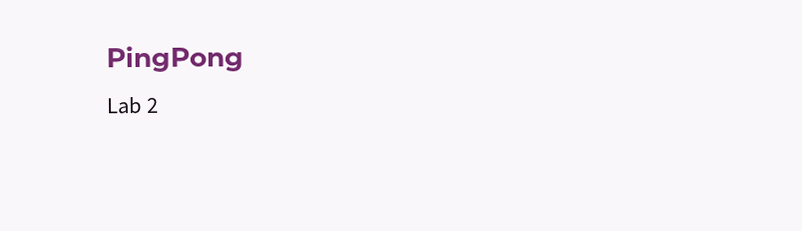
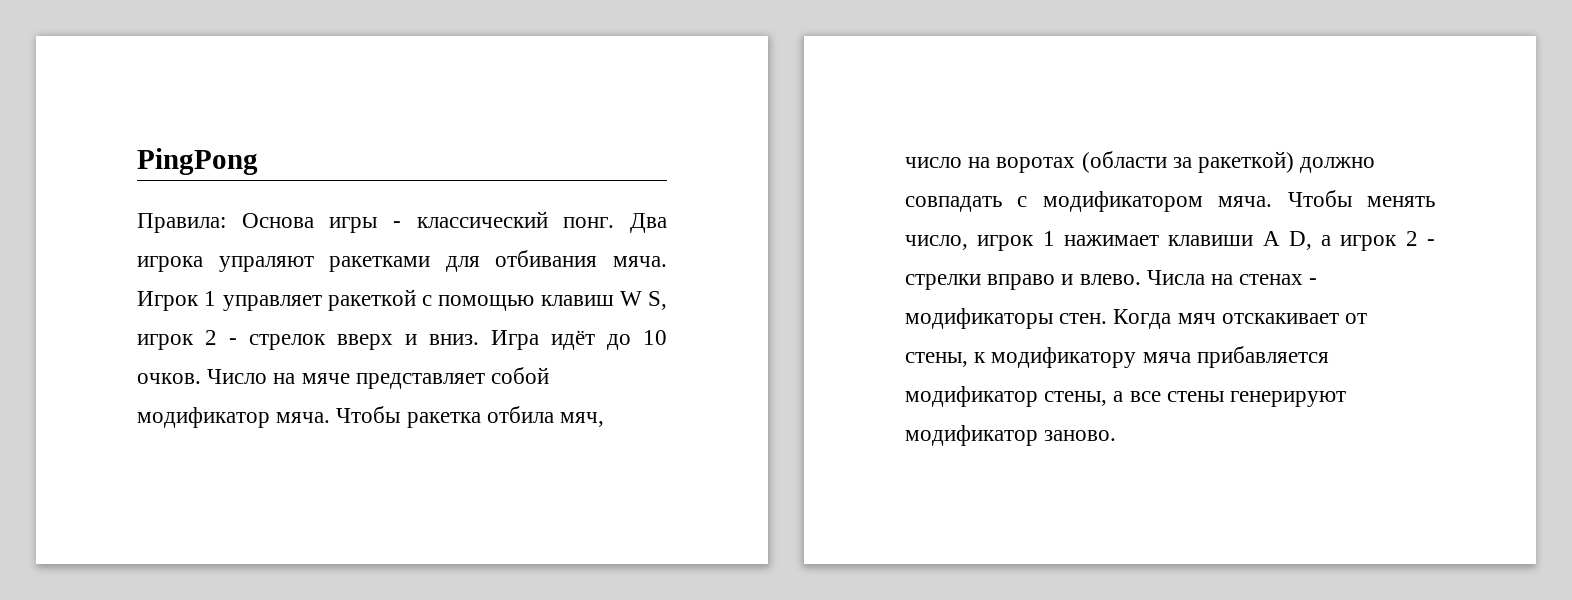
[106,96,159,115] Lab 2 -> [137,211,667,233] [137,250,667,272] [137,289,667,311] [137,330,667,350] [137,367,550,389] [137,406,605,428] [905,151,1376,173] [905,190,1435,212] [905,231,1435,251] [905,270,1318,290] [905,308,1368,329] [905,346,1329,368] [905,386,1347,407] [905,425,1117,446] Правила: Основа игры - классический понг. Два игрока упраляют ракетками для отбивания мяча. Игрок 1 управляет ракеткой с помощью клавиш W S, игрок 2 - стрелок вверх и вниз. Игра идёт до 10 очков. Число на мяче представляет собой модификатор мяча. Чтобы ракетка отбила мяч, число на воротах (области за ракеткой) должно совпадать с модификатором мяча. Чтобы менять число, игрок 1 нажимает клавиши A D, а игрок 2 - стрелки вправо и влево. Числа на стенах - модификаторы стен. Когда мяч отскакивает от стены, к модификатору мяча прибавляется модификатор стены, а все стены генерируют модификатор заново.

